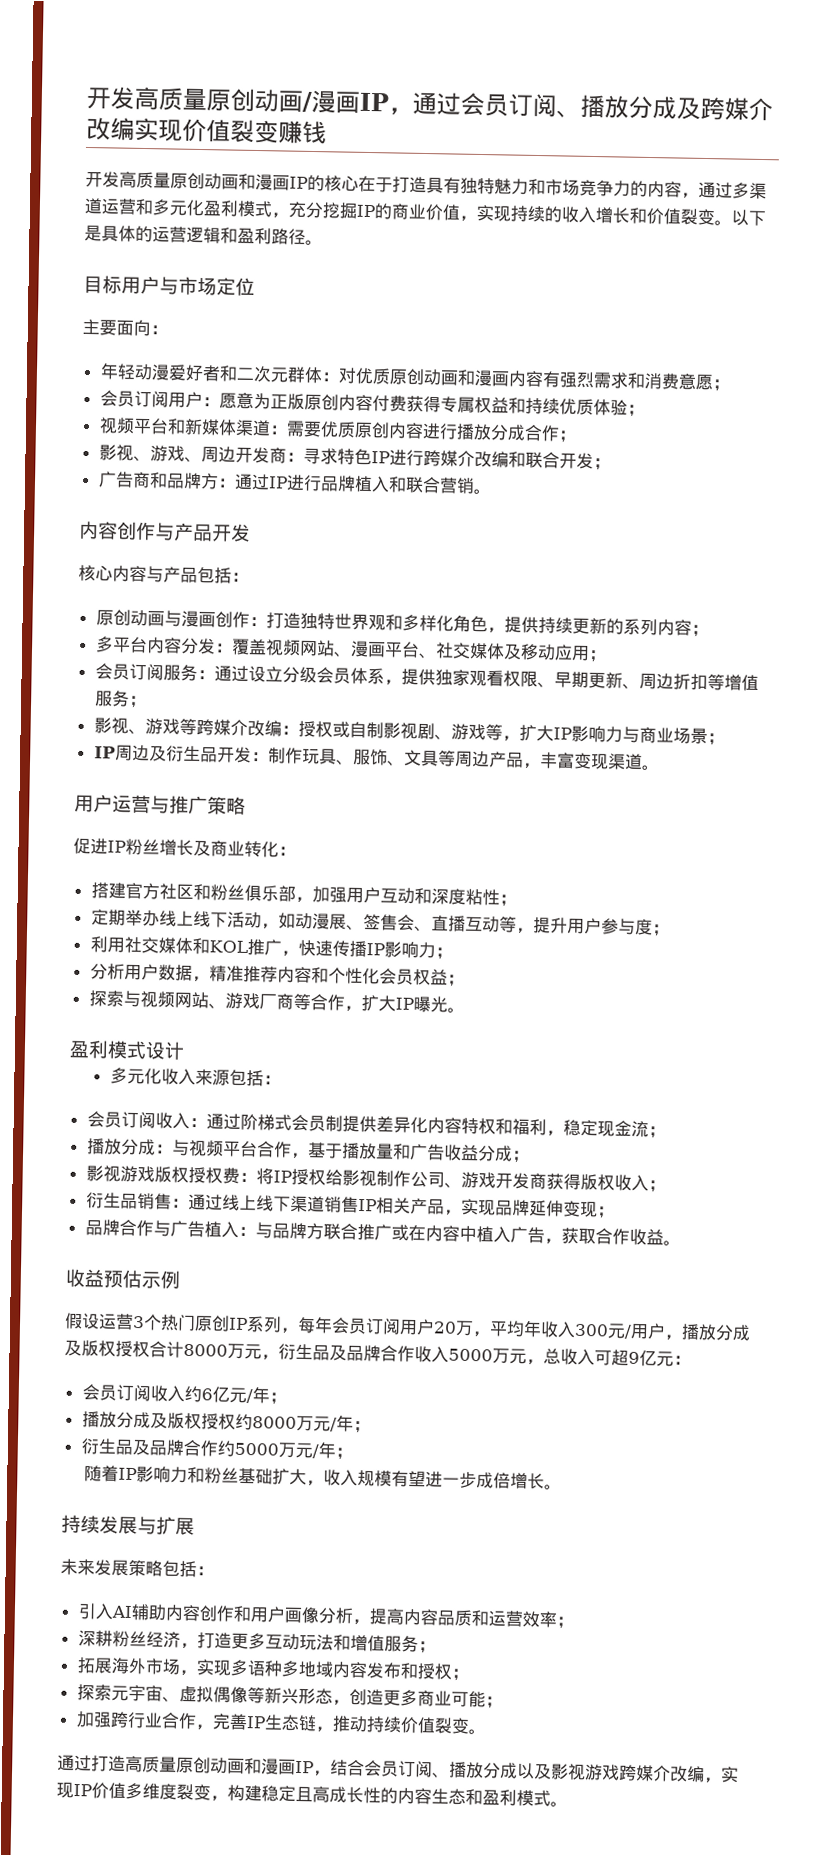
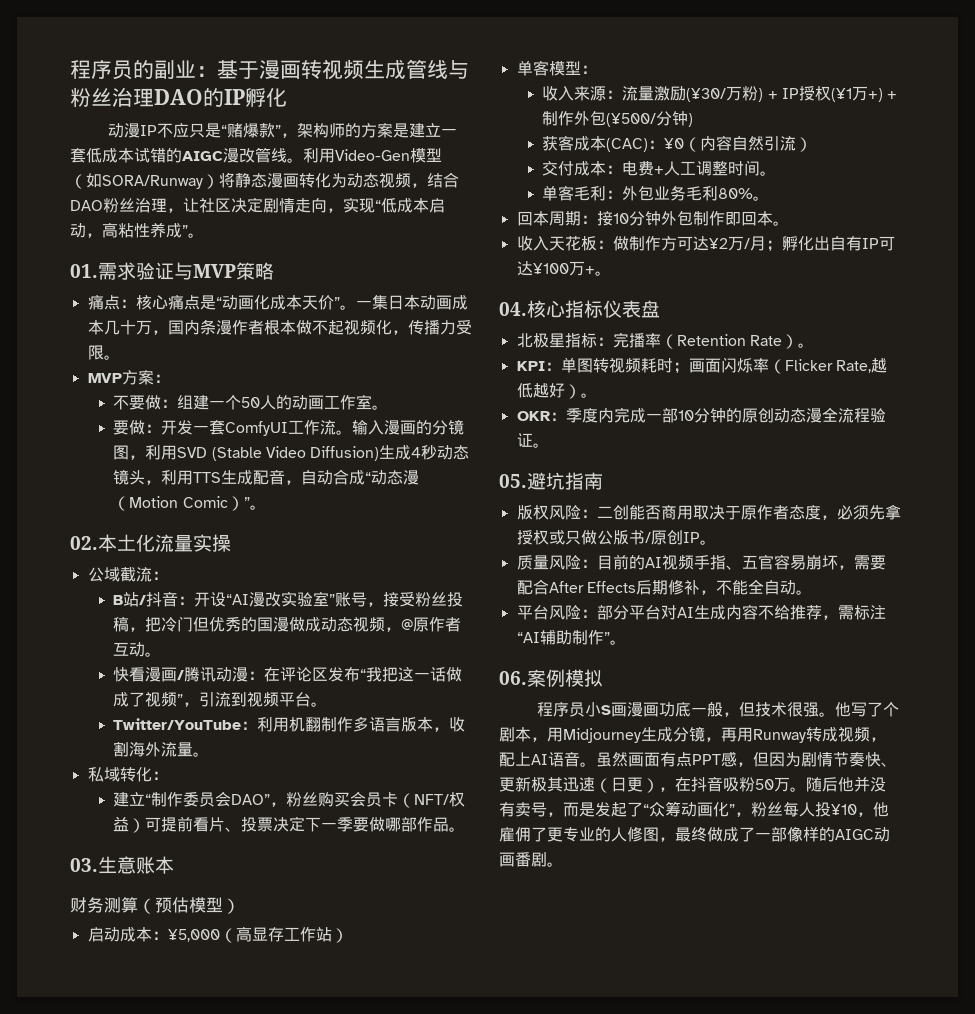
[86,86,773,122] [86,116,327,145] [85,170,767,200] [84,197,766,227] [84,224,323,246] [83,275,255,296] [82,318,168,337] [99,362,730,392] [99,390,645,417] [98,417,577,443] [98,444,611,471] [97,471,491,495] [78,520,251,542] [78,564,249,584] [95,609,709,638] [94,636,607,663] [94,663,759,692] [94,690,147,709] [93,717,725,746] [93,744,660,771] [74,794,246,815] [73,837,296,858] [90,882,517,907] [90,909,670,937] [89,936,453,960] [89,963,465,987] [88,990,465,1013] [69,1040,185,1060] [109,1067,162,1085] 开发高质量原创动画/漫画IP，通过会员订阅、播放分成及跨媒介改编实现价值裂变赚钱 // 开发高质量原创动画和漫画IP的核心在于打造具有独特魅力和市场竞争力的内容，通过多渠道运营和多元化盈利模式，充分挖掘IP的商业价值，实现持续的收入增长和价值裂变。以下是具体的运营逻辑和盈利路径。 // 目标用户与市场定位 // 主要面向： // 年轻动漫爱好者和二次元群体：对优质原创动画和漫画内容有强烈需求和消费意愿； // 会员订阅用户：愿意为正版原创内容付费获得专属权益和持续优质体验； // 视频平台和新媒体渠道：需要优质原创内容进行播放分成合作； // 影视、游戏、周边开发商：寻求特色IP进行跨媒介改编和联合开发； // 广告商和品牌方：通过IP进行品牌植入和联合营销。 // 内容创作与产品开发 // 核心内容与产品包括： // 原创动画与漫画创作：打造独特世界观和多样化角色，提供持续更新的系列内容； // 多平台内容分发：覆盖视频网站、漫画平台、社交媒体及移动应用； // 会员订阅服务：通过设立分级会员体系，提供独家观看权限、早期更新、周边折扣等增值服务； // 影视、游戏等跨媒介改编：授权或自制影视剧、游戏等，扩大IP影响力与商业场景； // IP周边及衍生品开发：制作玩具、服饰、文具等周边产品，丰富变现渠道。 // 用户运营与推广策略 // 促进IP粉丝增长及商业转化： // 搭建官方社区和粉丝俱乐部，加强用户互动和深度粘性； // 定期举办线上线下活动，如动漫展、签售会、直播互动等，提升用户参与度； // 利用社交媒体和KOL推广，快速传播IP影响力； // 分析用户数据，精准推荐内容和个性化会员权益； // 探索与视频网站、游戏厂商等合作，扩大IP曝光。 // 盈利模式设计 // 多元化 -> [70,59,469,80] [70,87,287,107] [107,123,457,138] [70,147,442,163] [70,172,459,189] [70,197,445,213] [70,222,204,238] [70,262,274,280] [87,294,468,310] [87,319,472,335] [87,345,120,360] [87,370,170,385] [113,394,389,410] [113,419,465,436] [113,445,470,461] [113,469,420,485] [113,496,266,511] [70,534,231,552] [87,567,168,582] [113,591,464,607] [113,616,462,632] [113,642,162,657] [113,666,463,682] [113,691,328,707] [113,716,466,732] [113,741,210,757] [87,767,168,782] [113,791,466,808] [113,816,466,833] [70,856,174,874] [70,897,240,914] [87,926,348,943] [516,60,597,76] 程序员的副业：基于漫画转视频生成管线与粉丝治理DAO的IP孵化 // 动漫IP不应只是“赌爆款”，架构师的方案是建立一套低成本试错的AIGC漫改管线。利用Video-Gen模型（如SORA/Runway）将静态漫画转化为动态视频，结合DAO粉丝治理，让社区决定剧情走向，实现“低成本启动，高粘性养成”。 // 01.需求验证与MVP策略 // 痛点：核心痛点是“动画化成本天价”。一集日本动画成本几十万，国内条漫作者根本做不起视频化，传播力受限。 // MVP方案： // 不要做：组建一个50人的动画工作室。 // 要做：开发一套ComfyUI工作流。输入漫画的分镜图，利用SVD (Stable Video Diffusion)生成4秒动态镜头，利用TTS生成配音，自动合成“动态漫（Motion Comic）”。 // 02.本土化流量实操 // 公域截流： // B站/抖音：开设“AI漫改实验室”账号，接受粉丝投稿，把冷门但优秀的国漫做成动态视频，@原作者互动。 // 快看漫画/腾讯动漫：在评论区发布“我把这一话做成了视频”，引流到视频平台。 // Twitter/YouTube：利用机翻制作多语言版本，收割海外流量。 // 私域转化： // 建立“制作委员会DAO”，粉丝购买会员卡（NFT/权益）可提前看片、投票决定下一季要做哪部作品。 // 03.生意账本 // 财务测算（预估模型） // 启动成本：¥5,000（高显存工作站） // 单客模型： //
[228,1069,281,1087] [86,1111,666,1139] [86,1138,530,1164] [85,1165,666,1193] [85,1192,615,1219] [84,1219,681,1246] [65,1268,180,1289] [64,1312,751,1341] [64,1339,691,1367] [81,1384,287,1405] [81,1411,371,1434] [80,1438,353,1460] [83,1465,562,1490] [61,1514,195,1536] [60,1558,214,1578] [77,1603,574,1629] [77,1630,436,1654] [76,1657,469,1682] [76,1684,503,1709] [75,1711,486,1735] [57,1754,739,1784] [56,1781,551,1807] 包括： // 会员订阅收入：通过阶梯式会员制提供差异化内容特权和福利，稳定现金流； // 播放分成：与视频平台合作，基于播放量和广告收益分成； // 影视游戏版权授权费：将IP授权给影视制作公司、游戏开发商获得版权收入； // 衍生品销售：通过线上线下渠道销售IP相关产品，实现品牌延伸变现； // 品牌合作与广告植入：与品牌方联合推广或在内容中植入广告，获取合作收益。 // 收益预估示例 // 假设运营3个热门原创IP系列，每年会员订阅用户20万，平均年收入300元/用户，播放分成及版权授权合计8000万元，衍生品及品牌合作收入5000万元，总收入可超9亿元： // 会员订阅收入约6亿元/年； // 播放分成及版权授权约8000万元/年； // 衍生品及品牌合作约5000万元/年； // 随着IP影响力和粉丝基础扩大，收入规模有望进一步成倍增长。 // 持续发展与扩展 // 未来发展策略包括： // 引入AI辅助内容创作和用户画像分析，提高内容品质和运营效率； // 深耕粉丝经济，打造更多互动玩法和增值服务； // 拓展海外市场，实现多语种多地域内容发布和授权； // 探索元宇宙、虚拟偶像等新兴形态，创造更多商业可能； // 加强跨行业合作，完善IP生态链，推动持续价值裂变。 // 通过打造高质量原创动画和漫画IP，结合会员订阅、播放分成以及影视游戏跨媒介改编，实现IP价值多维度裂变，构建稳定且高成长性的内容生态和盈利模式 -> [606,86,898,102] [542,110,694,127] [542,135,813,152] [542,160,777,176] [542,185,770,201] [516,210,789,226] [516,236,895,252] [516,261,611,276] [499,300,660,318] [516,332,814,349] [516,357,887,374] [516,383,597,399] [516,407,886,423] [516,433,549,448] [499,472,603,490] [516,504,901,520] [516,530,716,545] [516,554,886,570] [516,579,812,595] [516,604,886,620] [516,629,626,645] [499,669,603,687] [536,701,899,717] [499,726,886,743] [499,751,897,767] [499,776,886,793] [499,801,889,817] [499,826,890,842] [499,852,547,867] ：流量激励(¥30/万粉) + IP授权(¥1万+) +制作外包(¥500/分钟) // 获客成本(CAC)：¥0（内容自然引流） // 交付成本：电费+人工调整时间。 // 单客毛利：外包业务毛利80%。 // 回本周期：接10分钟外包制作即回本。 // 收入天花板：做制作方可达¥2万/月；孵化出自有IP可达¥100万+。 // 04.核心指标仪表盘 // 北极星指标：完播率（Retention Rate）。 // KPI：单图转视频耗时；画面闪烁率（Flicker Rate,越低越好）。 // OKR：季度内完成一部10分钟的原创动态漫全流程验证。 // 05.避坑指南 // 版权风险：二创能否商用取决于原作者态度，必须先拿授权或只做公版书/原创IP。 // 质量风险：目前的AI视频手指、五官容易崩坏，需要配合After Effects后期修补，不能全自动。 // 平台风险：部分平台对AI生成内容不给推荐，需标注“AI辅助制作”。 // 06.案例模拟 // 程序员小S画漫画功底一般，但技术很强。他写了个剧本，用Midjourney生成分镜，再用Runway转成视频，配上AI语音。虽然画面有点PPT感，但因为剧情节奏快、更新极其迅速（日更），在抖音吸粉50万。随后他并没有卖号，而是发起了“众筹动画化”，粉丝每人投¥10，他雇佣了更专业的人修图，最终做成了一部像样的AIGC动画番剧

